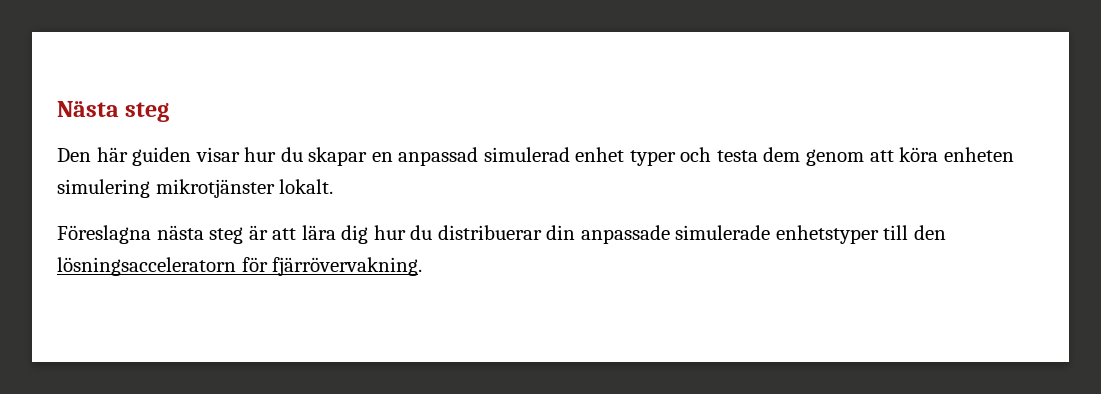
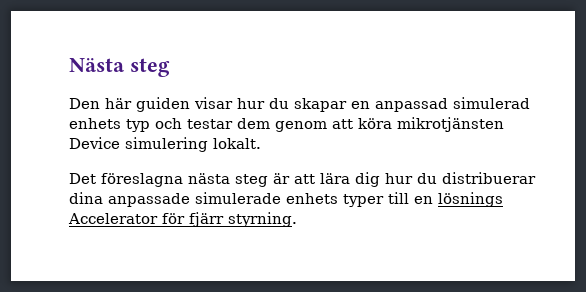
[575,147,758,166] enhet typer och testa -> [69,118,233,132] enhets typ och testar
[943,147,1014,162] [57,179,275,198] enheten simulering mikrotjänster -> [397,117,504,132] [69,137,208,152] mikrotjänsten Device simulering
[57,225,151,244] Föreslagna -> [69,173,183,187] Det föreslagna
[546,225,576,240] din -> [69,192,103,204] dina
[775,225,947,244] [57,257,423,276] enhetstyper till den lösningsacceleratorn för fjärrövervakning. -> [286,192,503,207] [68,212,297,227] enhets typer till en lösnings Accelerator för fjärr styrning.

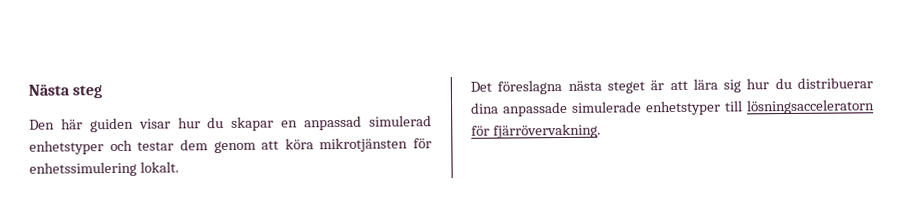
[69,118,150,132] enhets typ -> [29,140,104,155] enhetstyper
[69,137,208,152] Device simulering -> [413,138,432,149] [29,161,137,177] för enhetssimulering
[235,174,268,187] steg -> [606,81,645,94] steget
[355,172,380,187] dig -> [723,79,742,93] sig
[286,192,503,207] [68,212,297,227] enhets typer till en lösnings Accelerator för fjärr styrning. -> [645,99,875,116] [471,123,601,139] enhetstyper till lösningsacceleratorn för fjärrövervakning.

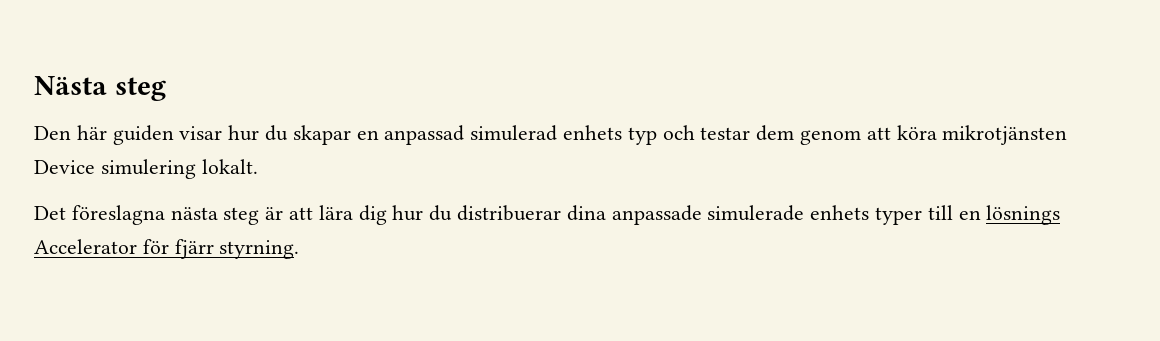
[29,140,104,155] enhetstyper -> [563,125,657,145] enhets typ
[413,138,432,149] [29,161,137,177] för enhetssimulering -> [34,159,196,179] Device simulering
[606,81,645,94] steget -> [223,207,260,225] steg
[723,79,742,93] sig -> [358,205,387,225] dig
[645,99,875,116] [471,123,601,139] enhetstyper till lösningsacceleratorn för fjärrövervakning. -> [810,205,1061,225] [34,239,300,259] enhets typer till en lösnings Accelerator för fjärr styrning.

